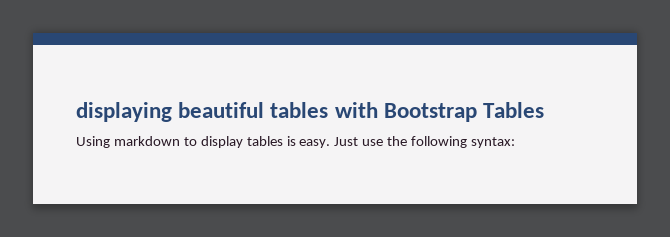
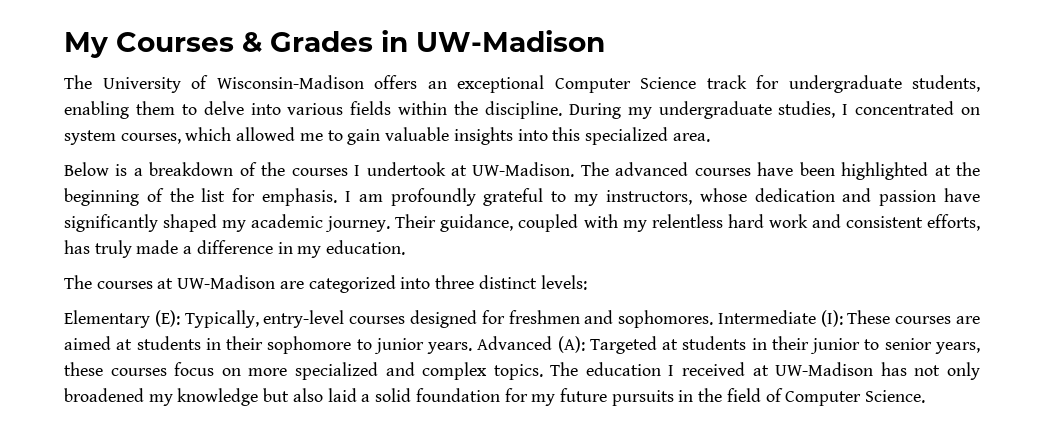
[76,102,545,122] [76,136,516,148] displaying beautiful tables with Bootstrap Tables // Using markdown to display tables is easy. Just use the following syntax: -> [64,30,605,58] [64,75,980,93] [64,101,980,119] [64,127,710,145] [64,162,981,180] [64,188,981,206] [64,214,981,232] [64,240,406,258] [64,275,587,293] [64,310,981,328] [64,336,981,354] [64,362,981,380] [64,388,926,406] My Courses & Grades in UW-Madison // The University of Wisconsin-Madison offers an exceptional Computer Science track for undergraduate students, enabling them to delve into various fields within the discipline. During my undergraduate studies, I concentrated on system courses, which allowed me to gain valuable insights into this specialized area. // Below is a breakdown of the courses I undertook at UW-Madison. The advanced courses have been highlighted at the beginning of the list for emphasis. I am profoundly grateful to my instructors, whose dedication and passion have significantly shaped my academic journey. Their guidance, coupled with my relentless hard work and consistent efforts, has truly made a difference in my education. // The courses at UW-Madison are categorized into three distinct levels: // Elementary (E): Typically, entry-level courses designed for freshmen and sophomores. Intermediate (I): These courses are aimed at students in their sophomore to junior years. Advanced (A): Targeted at students in their junior to senior years, these courses focus on more specialized and complex topics. The education I received at UW-Madison has not only broadened my knowledge but also laid a solid foundation for my future pursuits in the field of Computer Science.

